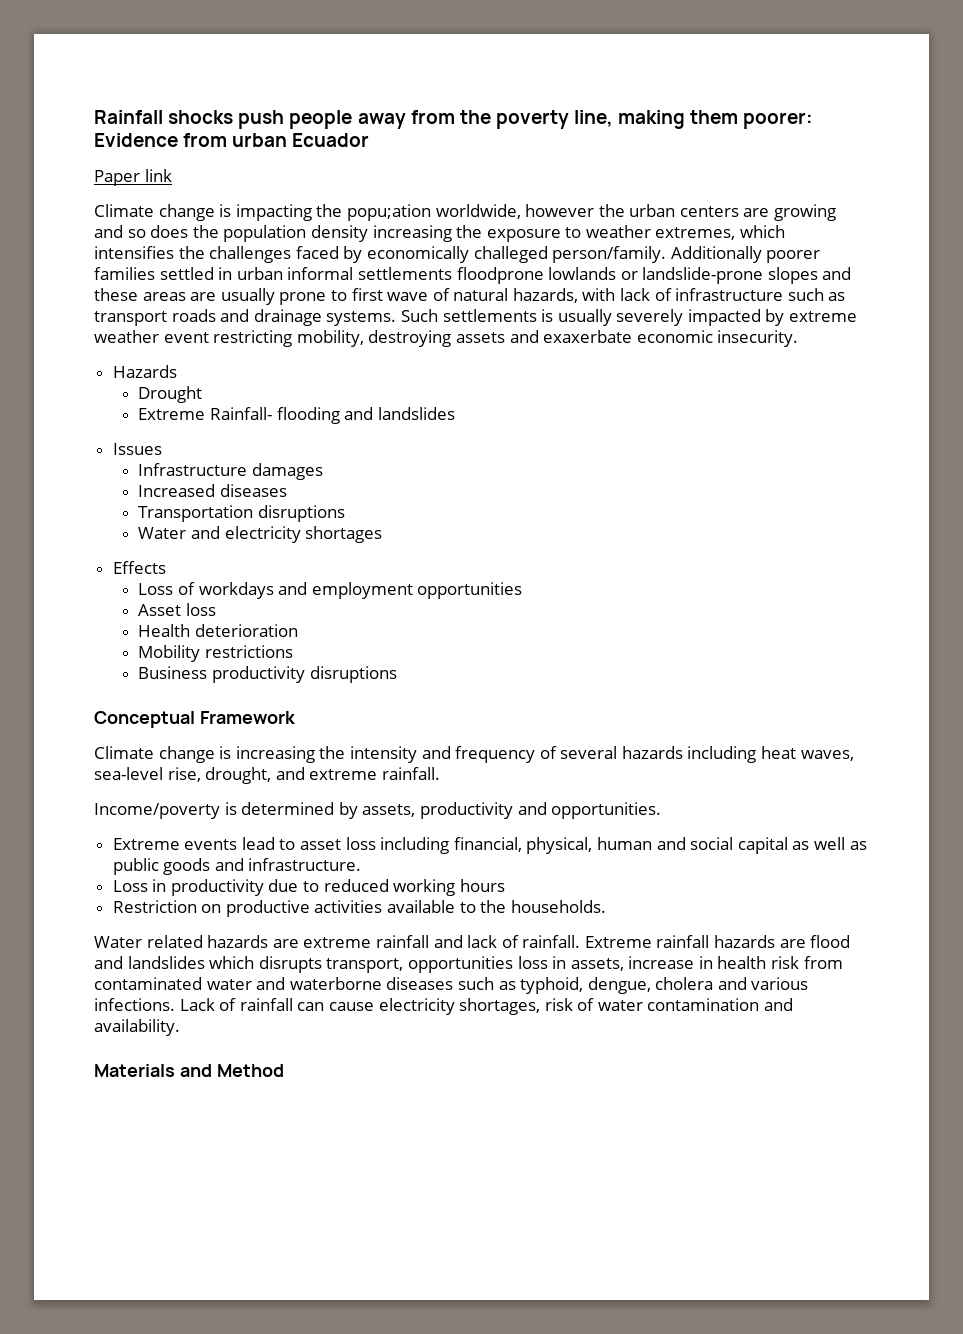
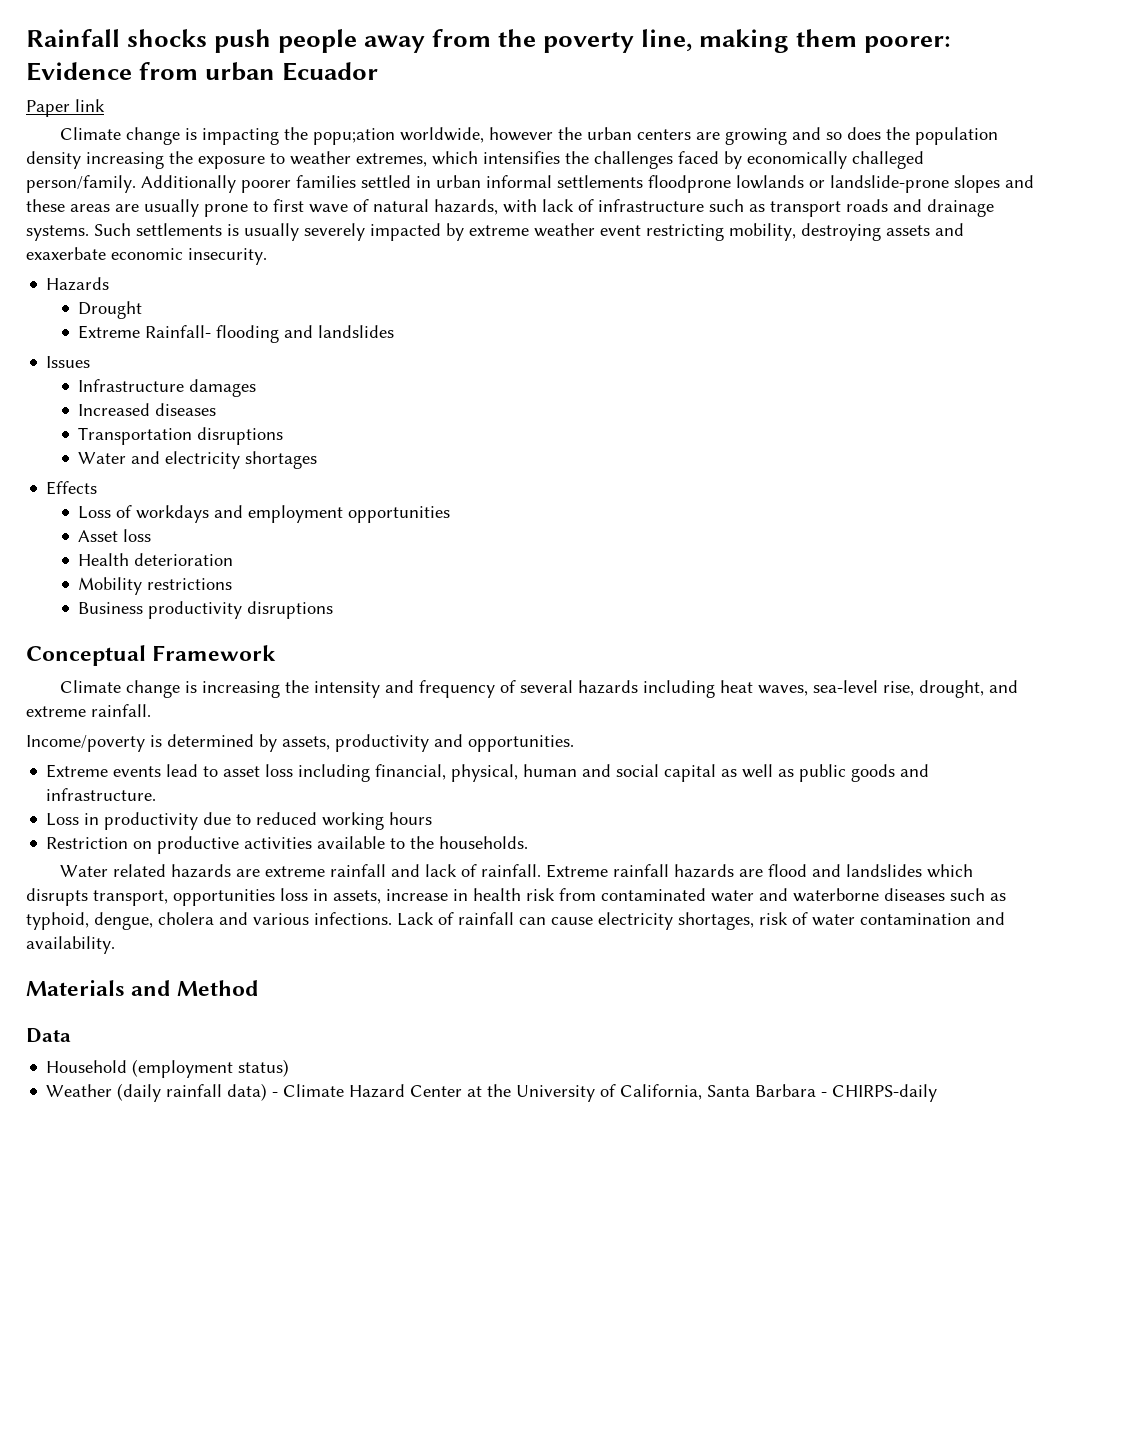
(284, 1070) none -> [26,1028,71,1043] [46,1059,290,1078] [46,1083,938,1102] // Data // Household (employment status) // Weather (daily rainfall data) - Climate Hazard Center at the University of California, Santa Barbara - CHIRPS-daily

